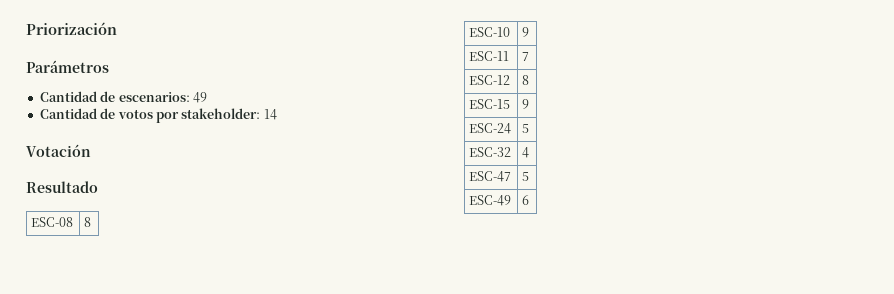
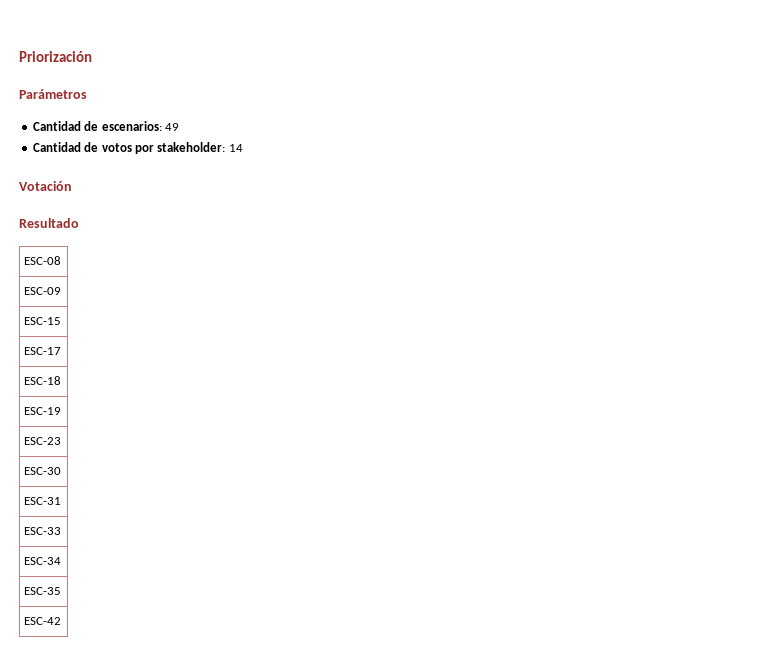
[84,217,92,227] [469,27,511,37] [522,27,530,37] [469,51,510,61] [522,52,530,61] [469,75,511,85] [522,75,530,85] [469,99,511,109] [522,99,530,109] [469,123,512,134] [522,124,530,133] [469,147,512,157] [522,147,530,158] [469,171,512,182] [522,172,530,181] [469,195,512,206] [522,195,530,205] | 8 // ESC-10 | 9 // ESC-11 | 7 // ESC-12 | 8 // ESC-15 | 9 // ESC-24 | 5 // ESC-32 | 4 // ESC-47 | 5 // ESC-49 | 6 -> [24,287,62,295] [24,317,62,325] [24,347,62,355] [24,376,62,385] [24,407,62,415] [24,437,62,445] [24,467,62,475] [24,497,62,505] [24,527,62,535] [24,557,62,565] [24,587,62,595] [24,617,62,625] // ESC-09 // ESC-15 // ESC-17 // ESC-18 // ESC-19 // ESC-23 // ESC-30 // ESC-31 // ESC-33 // ESC-34 // ESC-35 // ESC-42

